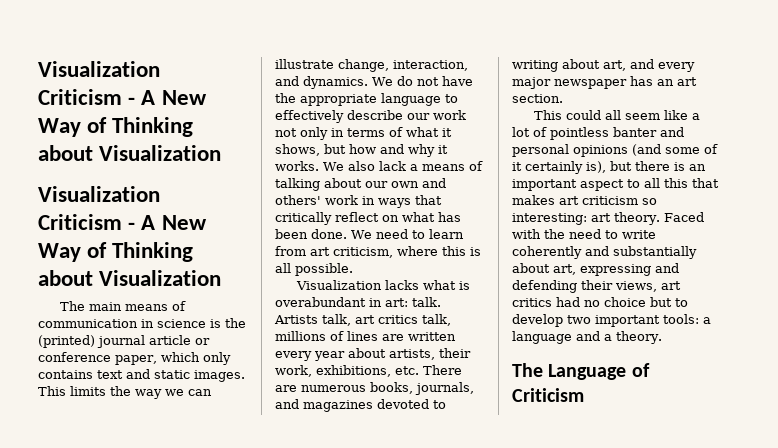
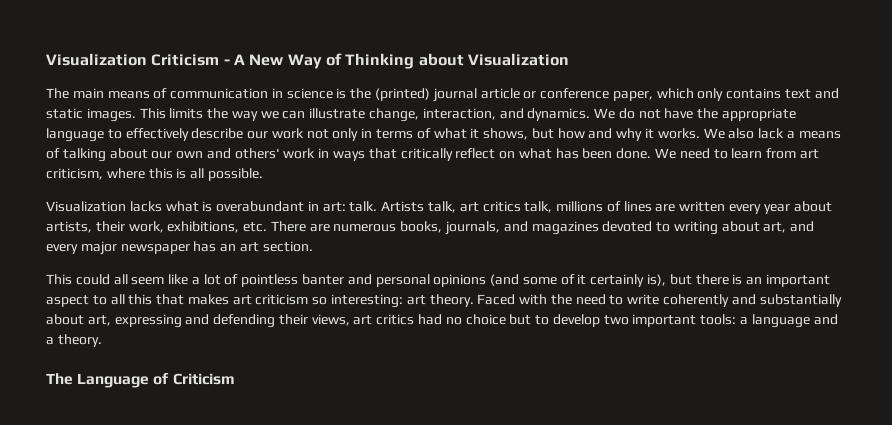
[38,186,160,202] [38,214,207,230] [38,242,194,262] [38,270,222,286] // Visualization Criticism - A New Way of Thinking about Visualization -> (569, 59) none

